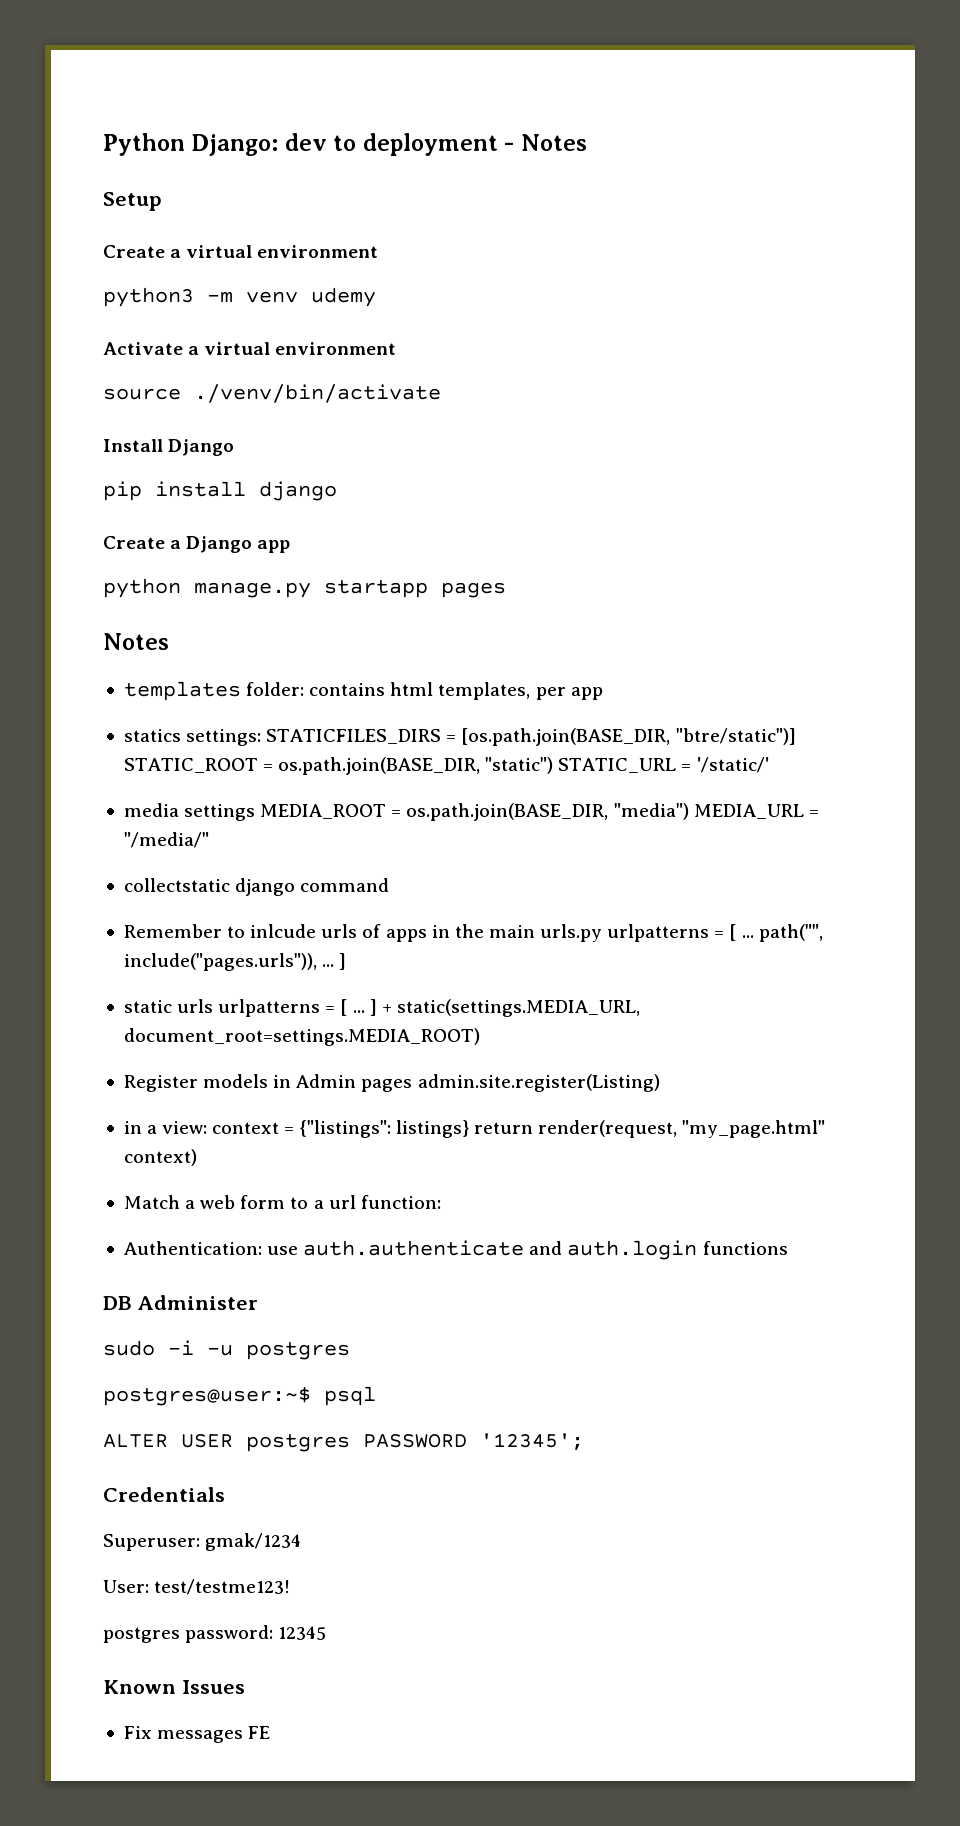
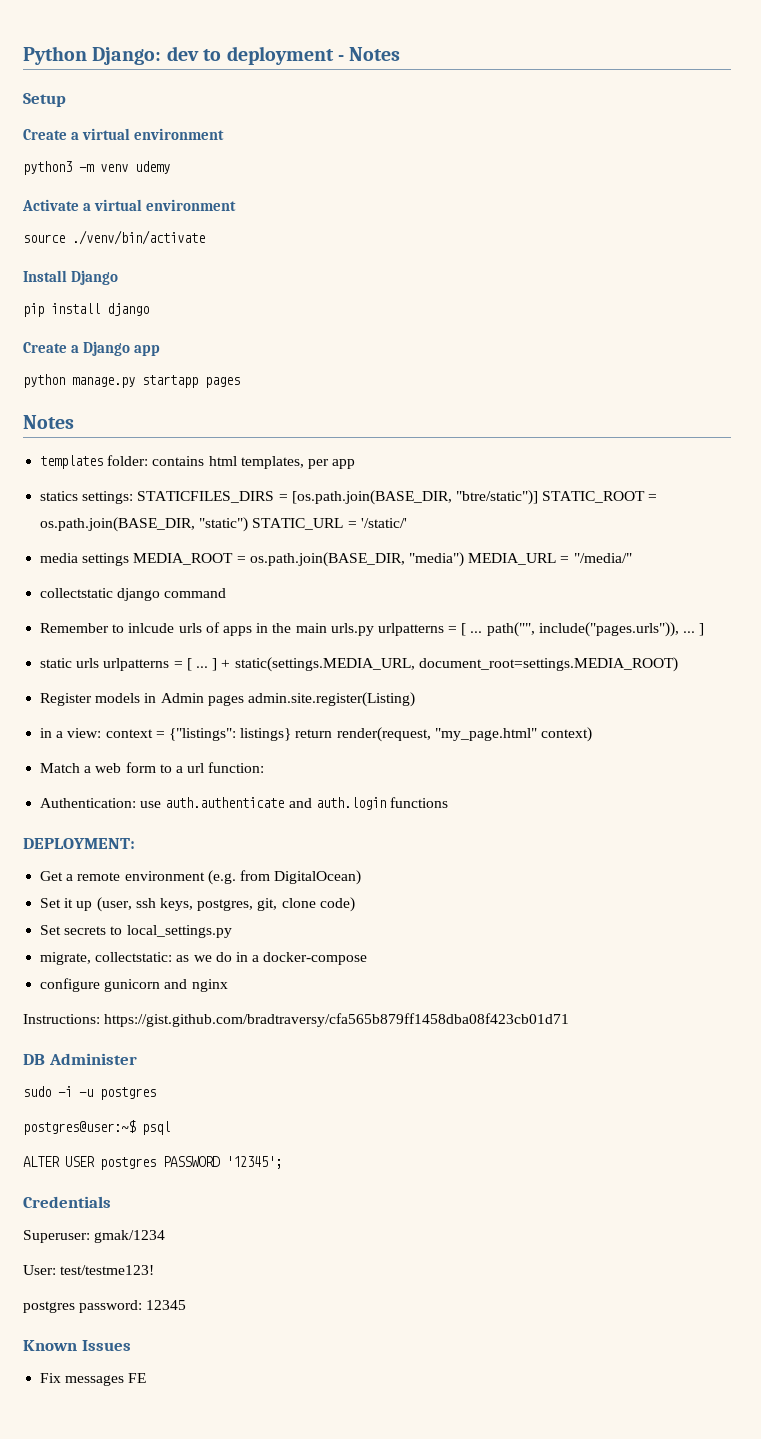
(788, 1248) none -> [23,838,135,849] [40,870,362,885] [40,897,355,912] [40,925,232,938] [40,952,368,965] [40,978,228,992] [23,1013,570,1027] // DEPLOYMENT: // Get a remote environment (e.g. from DigitalOcean) // Set it up (user, ssh keys, postgres, git, clone code) // Set secrets to local_settings.py // migrate, collectstatic: as we do in a docker-compose // configure gunicorn and nginx // Instructions: https://gist.github.com/bradtraversy/cfa565b879ff1458dba08f423cb01d71

